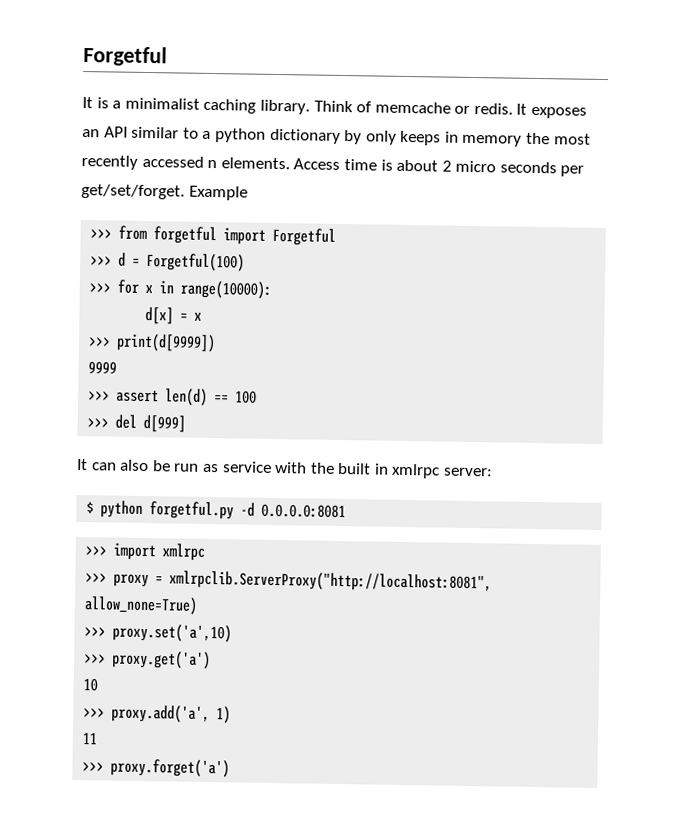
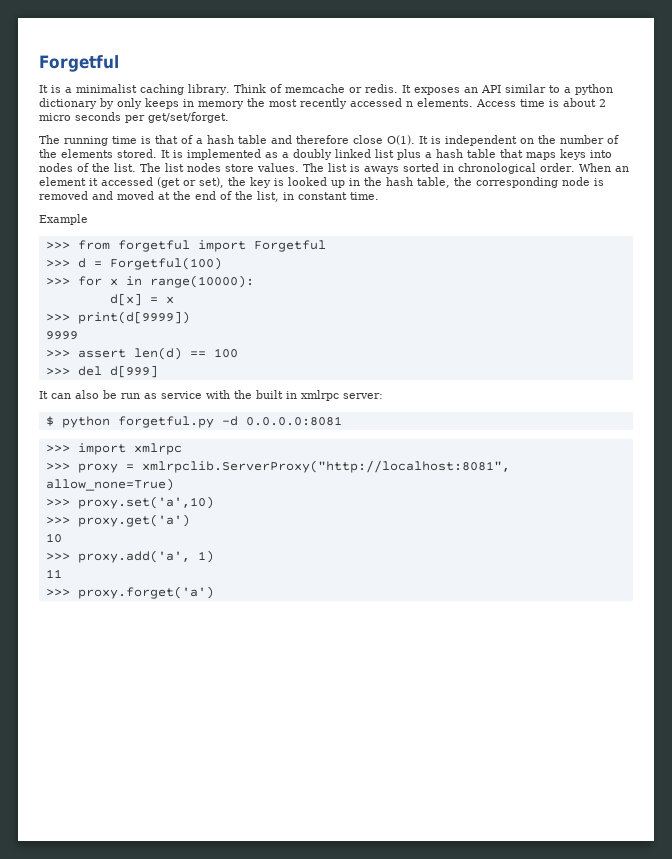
(185, 191) none -> [39,135,619,146] [39,149,612,160] [39,163,629,174] [39,177,604,188] [39,191,379,202] // The running time is that of a hash table and therefore close O(1). It is independent on the number of the elements stored. It is implemented as a doubly linked list plus a hash table that maps keys into nodes of the list. The list nodes store values. The list is aways sorted in chronological order. When an element it accessed (get or set), the key is looked up in the hash table, the corresponding node is removed and moved at the end of the list, in constant time. //

